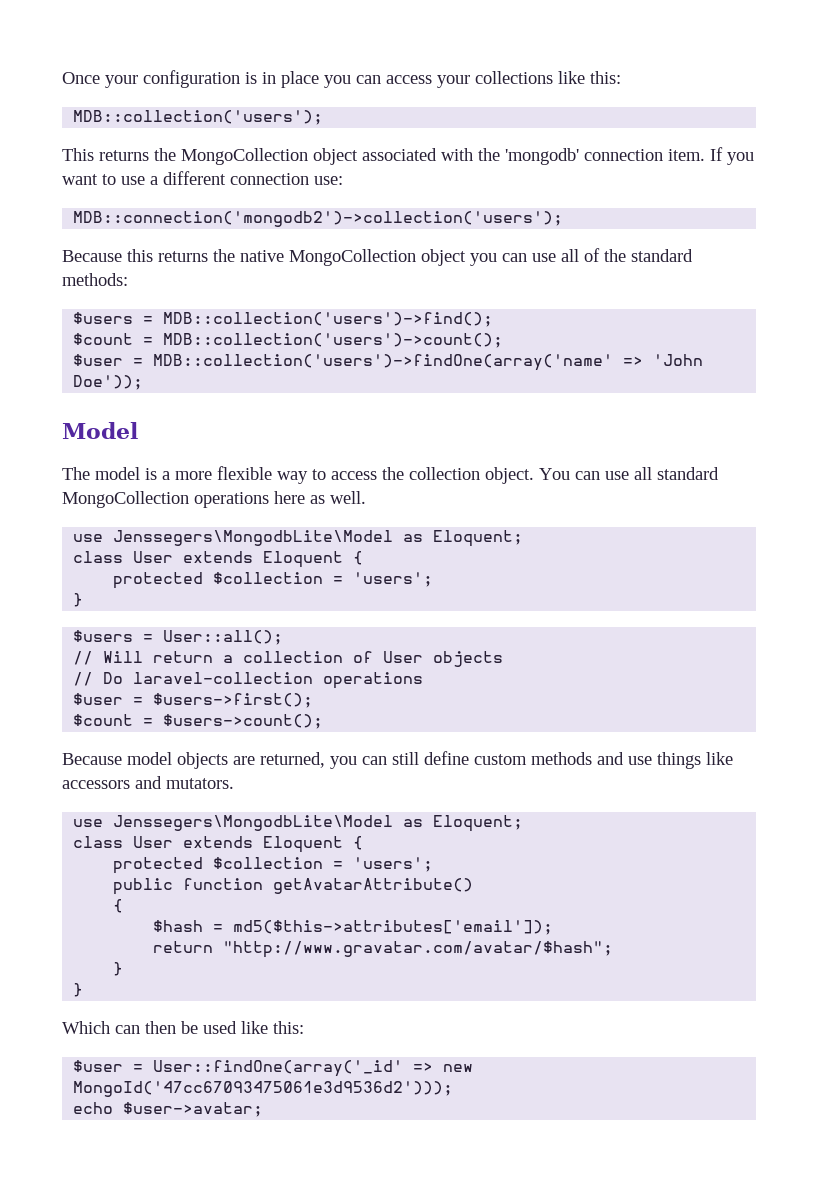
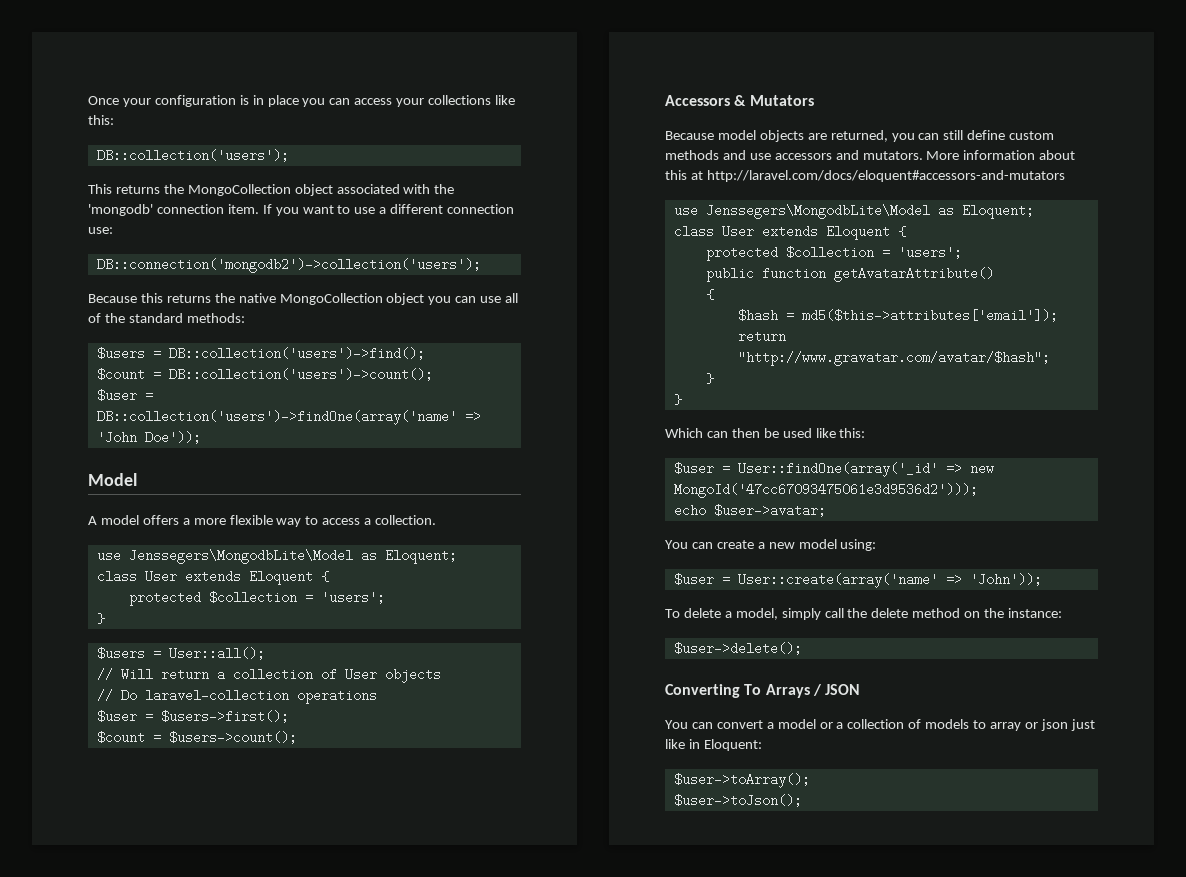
[73,110,324,125] MDB::collection('users'); -> [96,149,289,162] DB::collection('users');
[73,211,564,227] MDB::connection('mongodb2')->collection('users'); -> [96,258,481,273] DB::connection('mongodb2')->collection('users');
[163,312,494,327] [73,333,504,348] [73,354,614,371] MDB::collection('users')->find(); // $count = MDB::collection('users')->count(); // $user = MDB::collection('users')->findOne(array('name' -> [168,347,425,360] [96,368,433,381] [96,389,153,402] [96,410,457,425] DB::collection('users')->find(); // $count = DB::collection('users')->count(); // $user = DB::collection('users')->findOne(array('name'
[62,467,157,480] The model is -> [88,515,179,525] A model offers
[382,467,719,484] [62,491,366,508] the collection object. You can use all standard MongoCollection operations here as well. -> [364,515,437,525] a collection.
(324, 721) none -> [665,95,814,106] // Accessors & Mutators
[657,752,733,769] things like -> (771, 156) none
(234, 783) none -> [926,150,1076,160] [665,170,1065,182] More information about this at http://laravel.com/docs/eloquent#accessors-and-mutators
(264, 1109) none -> [665,539,877,551] [673,573,1042,588] [665,608,1063,620] [673,642,802,655] [665,684,861,698] [665,719,1095,731] [665,739,762,751] [673,773,810,788] [673,794,802,807] // You can create a new model using: // $user = User::create(array('name' => 'John')); // To delete a model, simply call the delete method on the instance: // $user->delete(); // Converting To Arrays / JSON // You can convert a model or a collection of models to array or json just like in Eloquent: // $user->toArray(); // $user->toJson();

